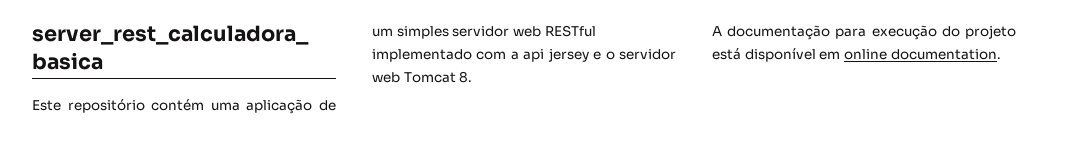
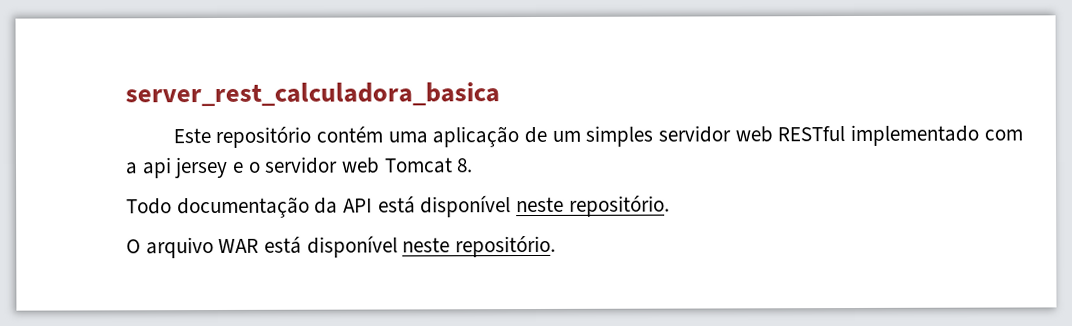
[712,25,1016,40] [712,48,1001,62] A documentação para execução do projeto está disponível em online documentation. -> [126,195,670,219] [126,235,557,259] Todo documentação da API está disponível neste repositório. // O arquivo WAR está disponível neste repositório.

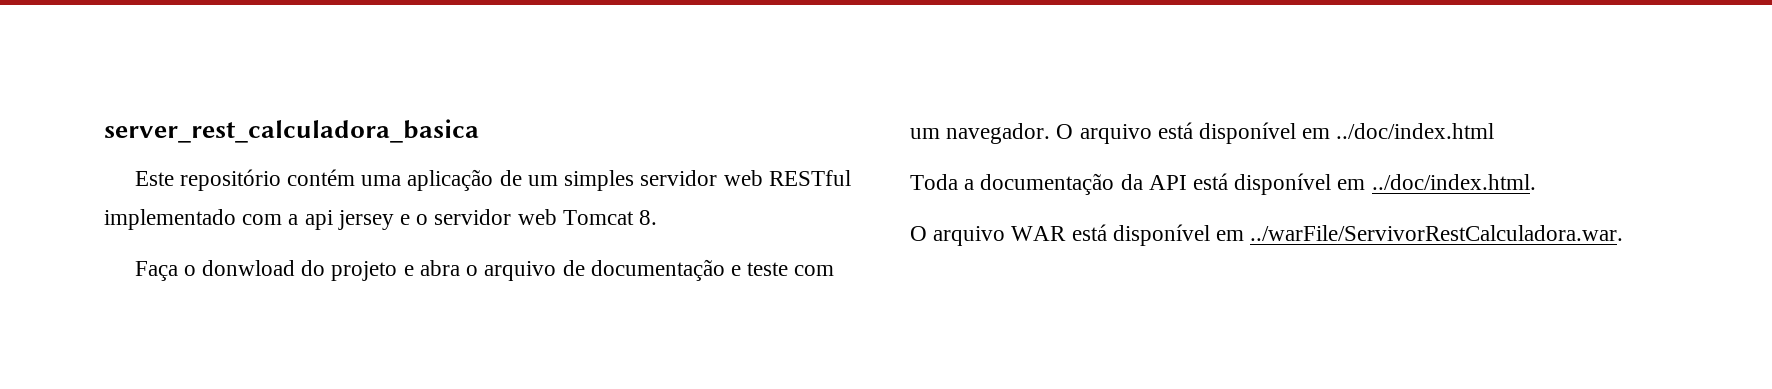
[126,198,172,215] Todo -> [134,259,835,281] [910,122,1495,144] [910,174,975,190] Faça o donwload do projeto e abra o arquivo de documentação e teste com um navegador. O arquivo está disponível em ../doc/index.html // Toda a
[516,195,670,217] neste repositório. -> [1337,174,1536,190] em ../doc/index.html.
[402,235,557,258] neste repositório. -> [1216,225,1624,241] em ../warFile/ServivorRestCalculadora.war.

